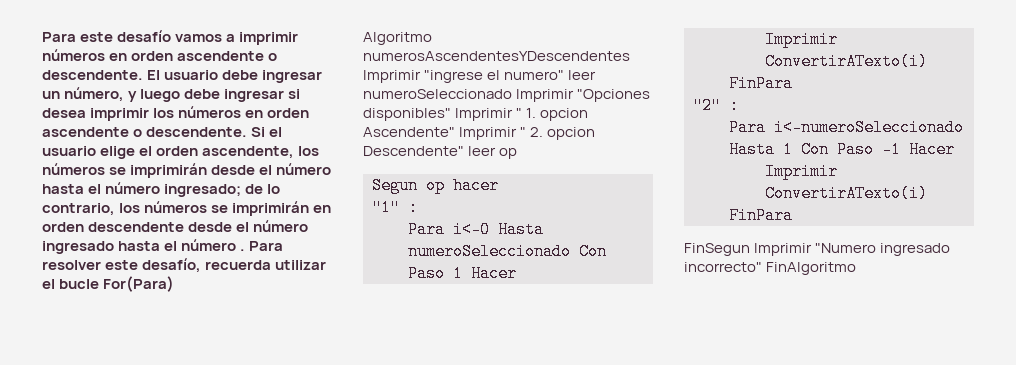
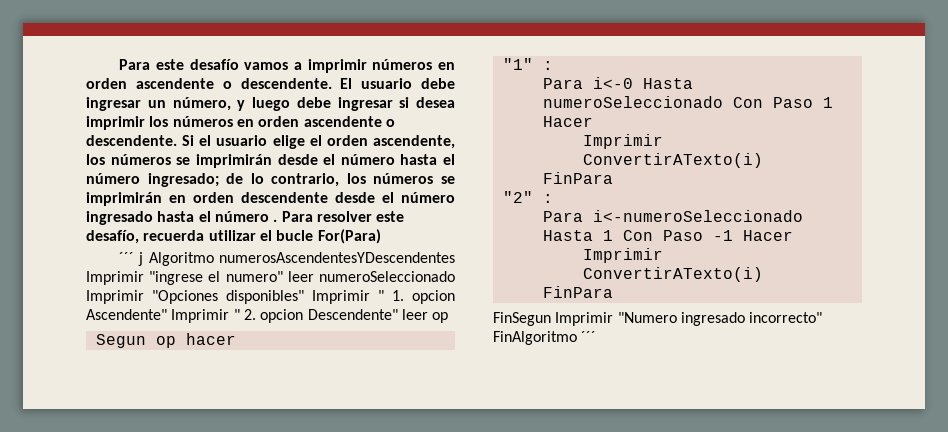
(175, 284) none -> [119,252,144,266] ´´´ j
(857, 268) none -> [581,331,597,342] ´´´

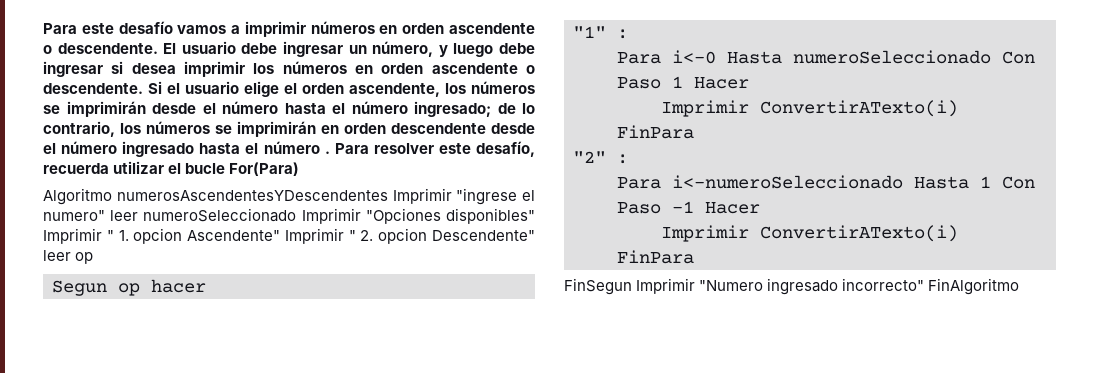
[119,252,144,266] ´´´ j -> (300, 169) none
[581,331,597,342] ´´´ -> (1020, 286) none

